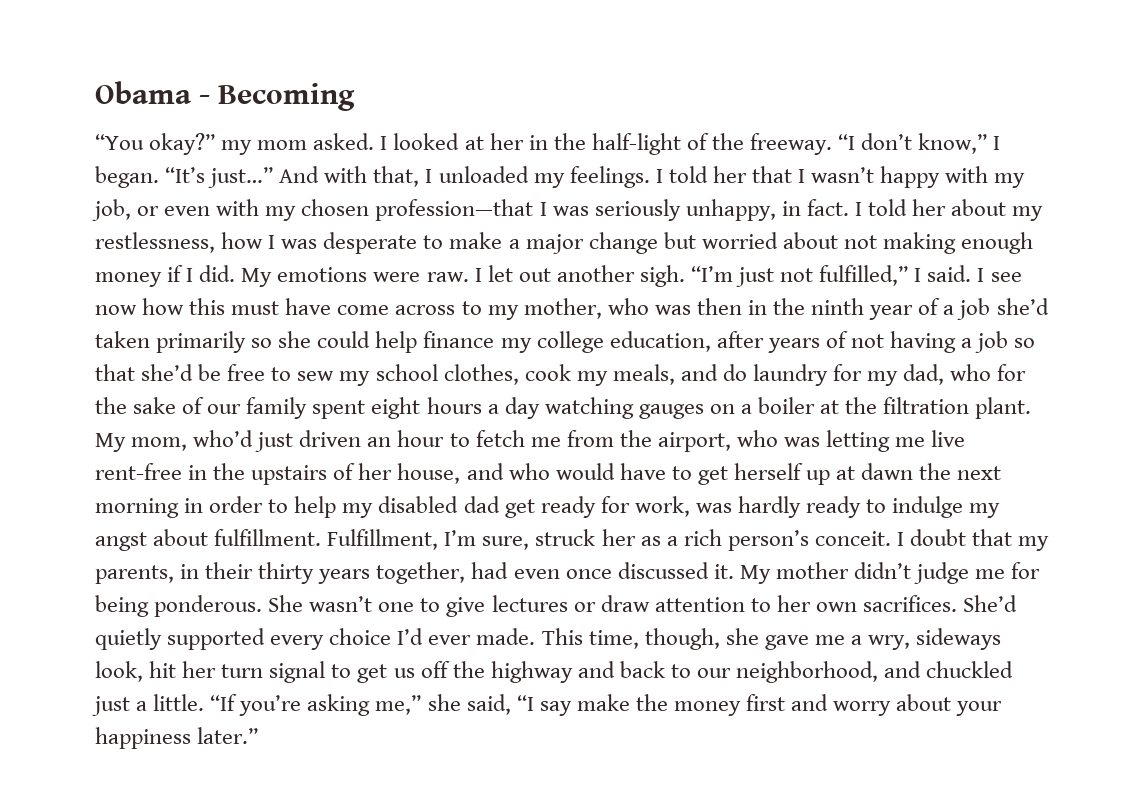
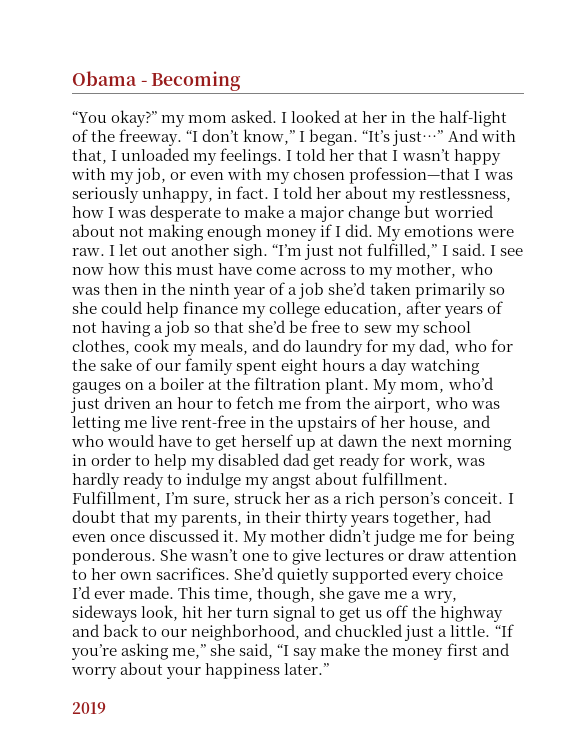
(259, 735) none -> [72,702,106,714] // 2019

